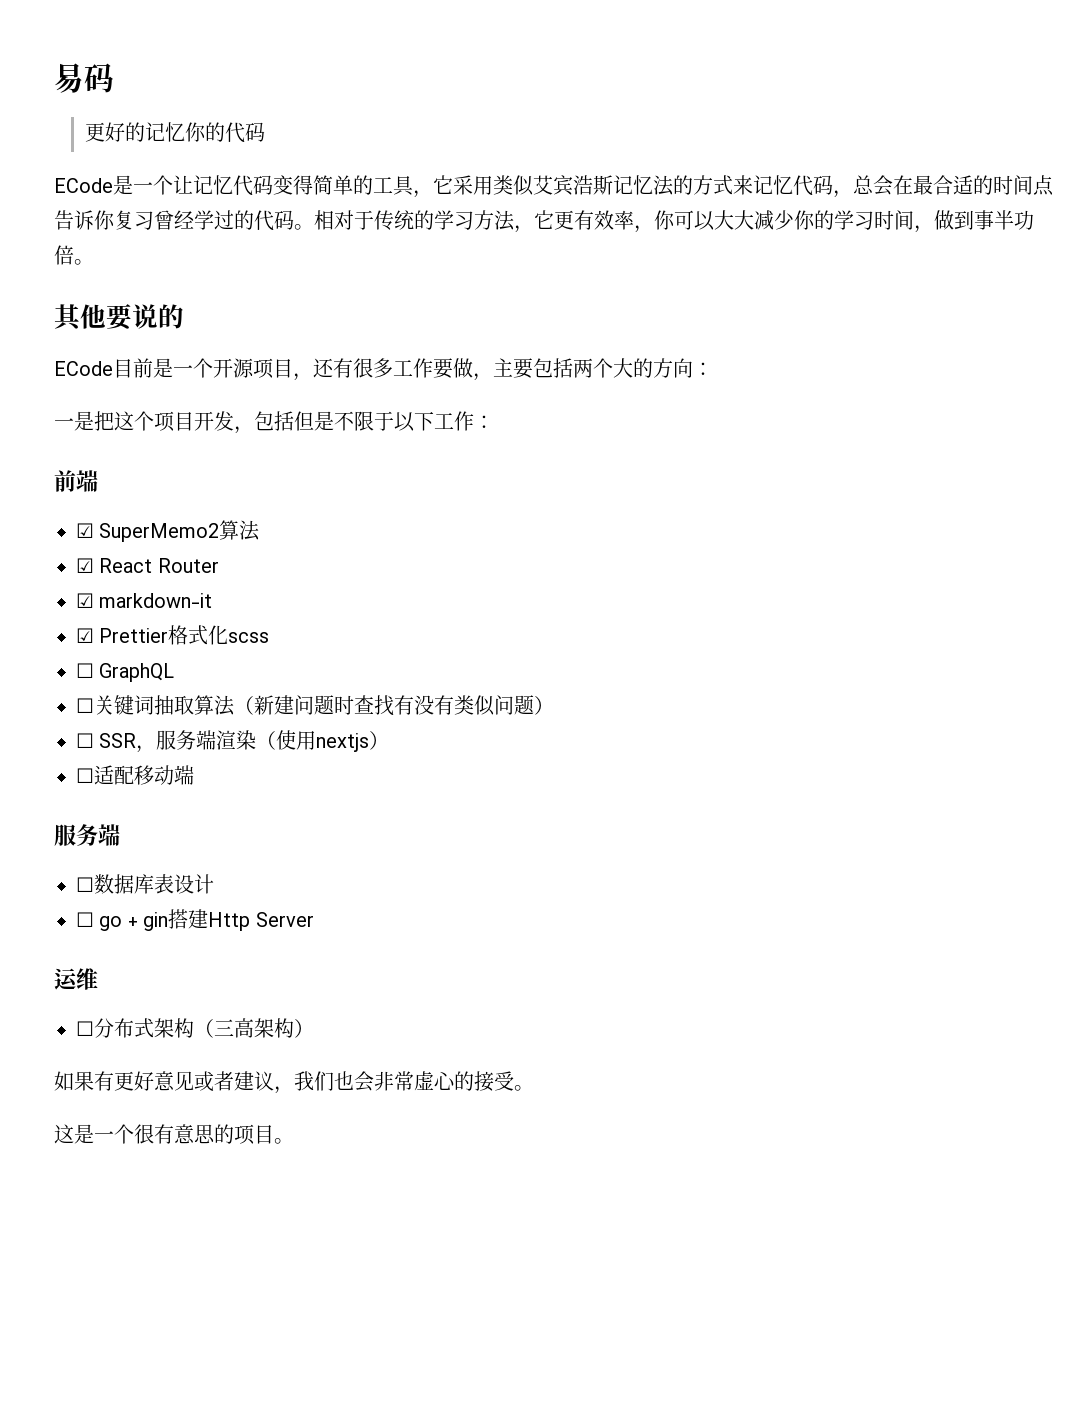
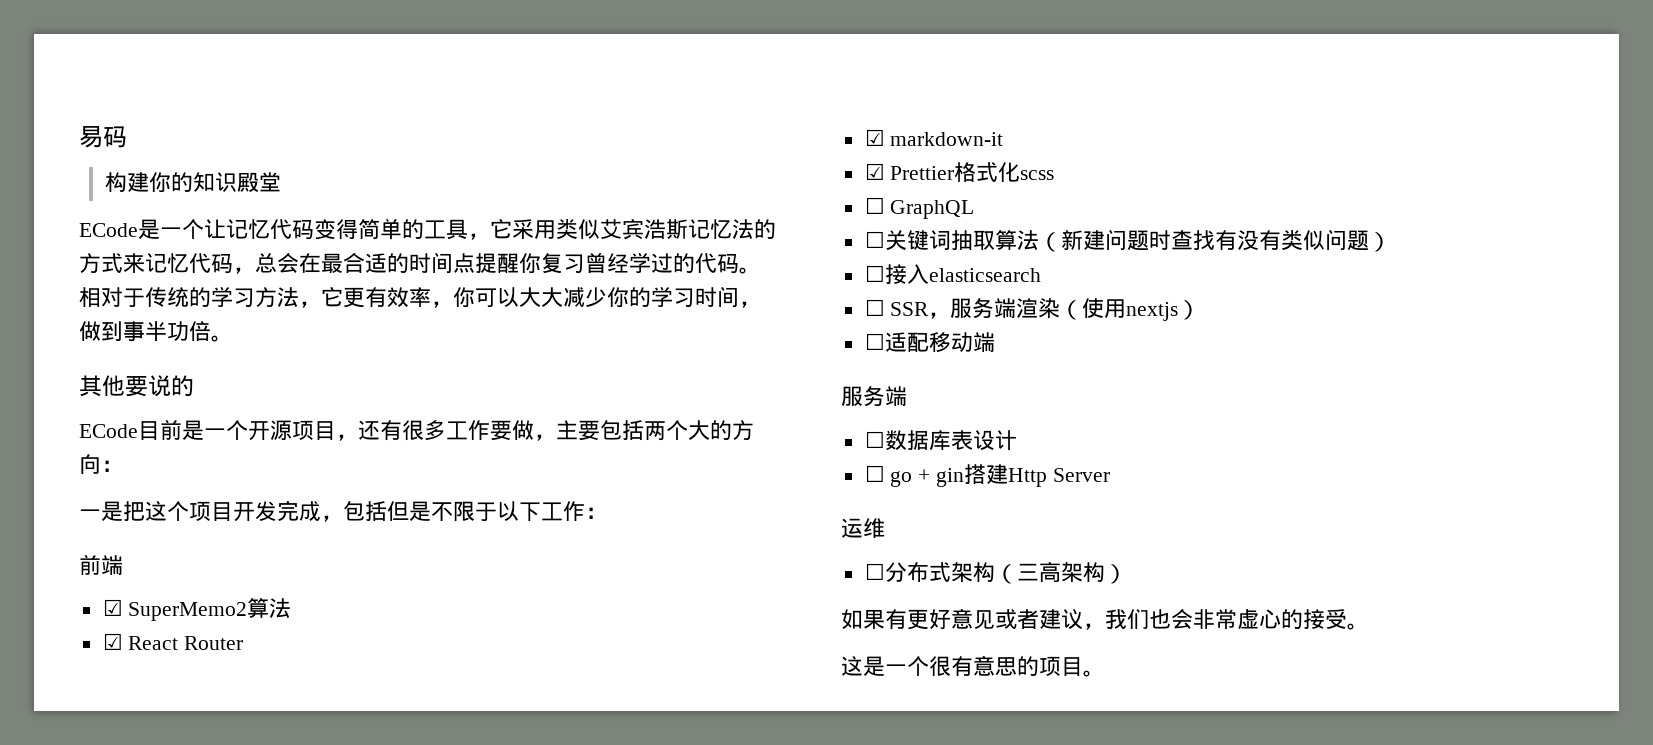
[85,122,266,143] 更好的记忆你的代码 -> [104,172,281,193] 构建你的知识殿堂
[54,210,94,230] 告诉 -> [475,253,519,273] 提醒
(234, 421) none -> [277,500,321,521] 完成
(554, 705) none -> [864,264,1041,284] // ☐接入elasticsearch

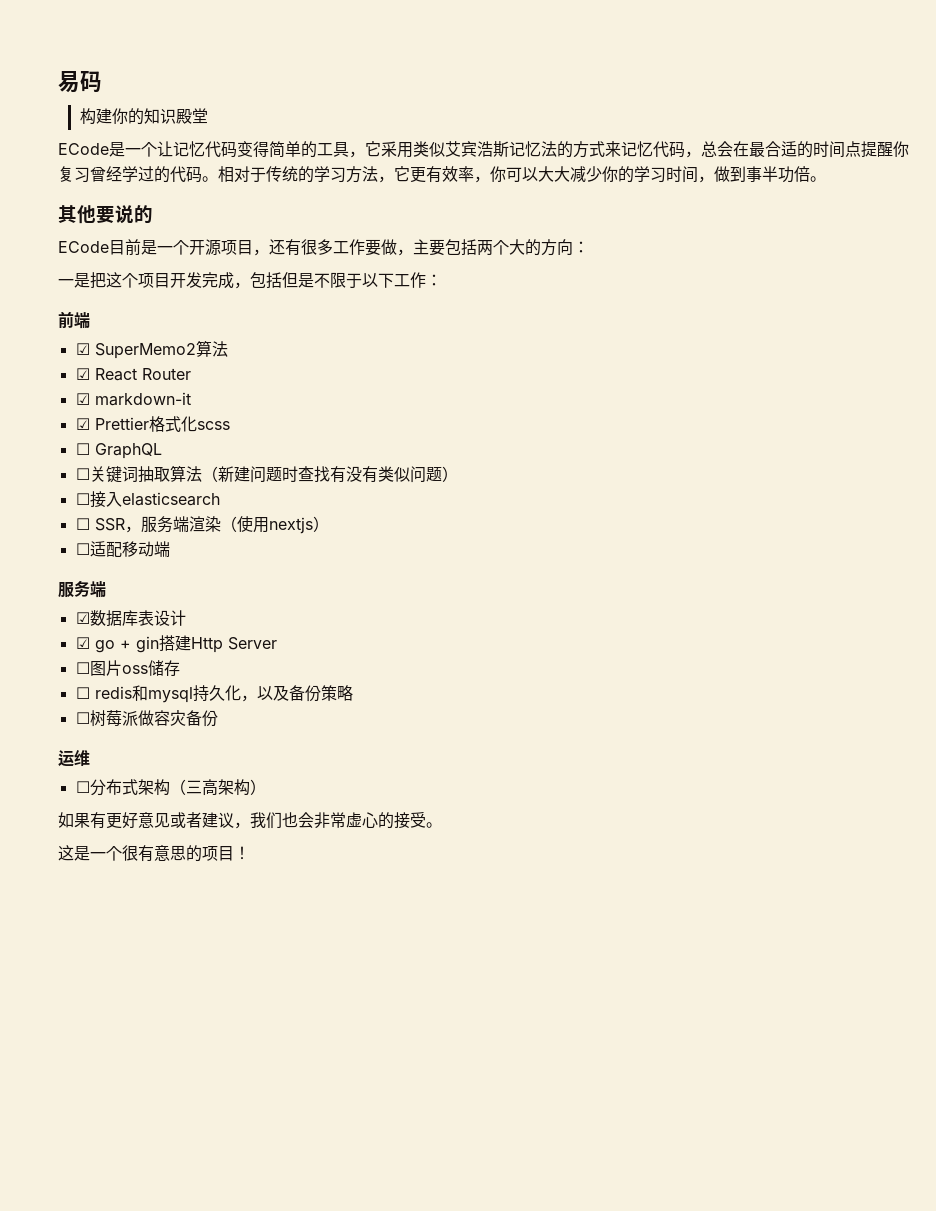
[864,431,885,448] ☐ -> [75,612,90,624] ☑
[864,465,885,482] ☐ -> [75,637,90,649] ☑
(1110, 475) none -> [75,660,180,676] [75,685,353,703] [75,710,218,727] // ☐图片oss储存 // ☐ redis和mysql持久化，以及备份策略 // ☐树莓派做容灾备份
[1083,670,1105,677] 。 -> [234,846,250,860] ！

